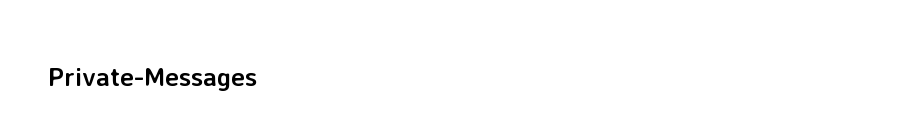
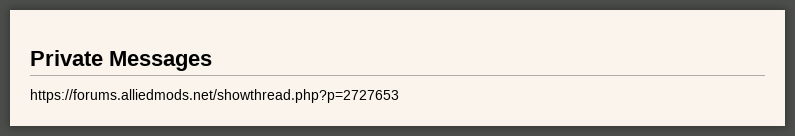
[48,68,257,91] Private-Messages -> [30,50,212,71] [30,89,399,103] Private Messages // https://forums.alliedmods.net/showthread.php?p=2727653

